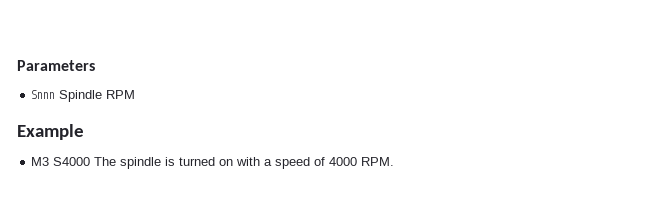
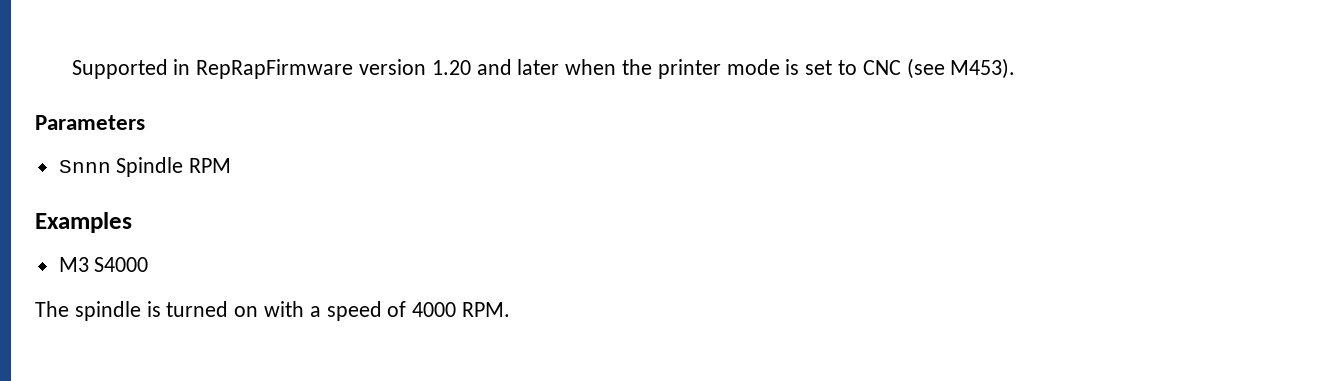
(17, 65) none -> [71,58,1016,79] Supported in RepRapFirmware version 1.20 and later when the printer mode is set to CNC (see M453). //
[17,124,84,140] Example -> [35,212,132,233] Examples
(91, 161) none -> (149, 264) //

